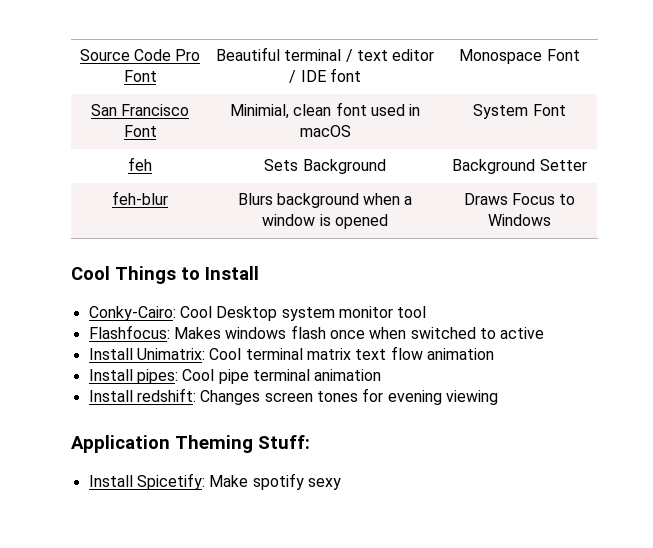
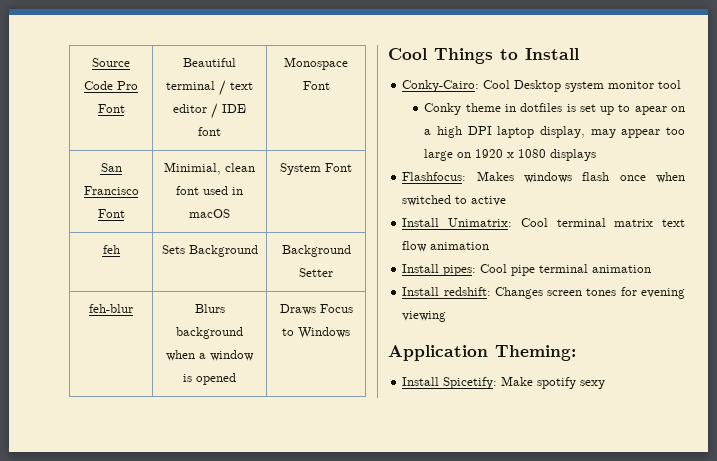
(427, 312) none -> [424,103,685,115] [424,126,685,138] [424,149,597,161] // Conky theme in dotfiles is set up to apear on a high DPI laptop display, may appear too large on 1920 x 1080 displays
[175,435,310,453] Theming Stuff: -> [495,345,576,361] Theming:

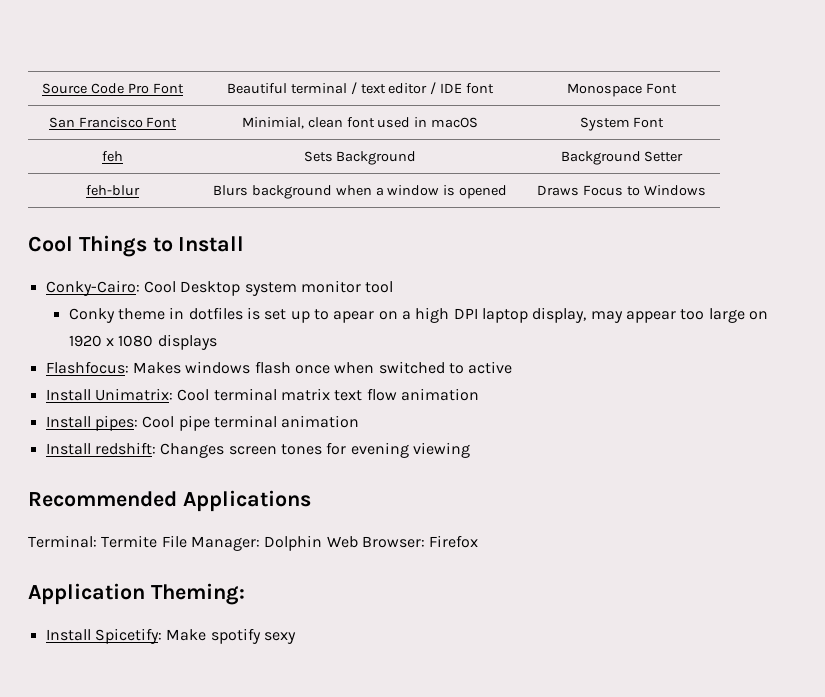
(447, 316) none -> [28,490,311,512] [28,535,479,551] // Recommended Applications // Terminal: Termite File Manager: Dolphin Web Browser: Firefox

